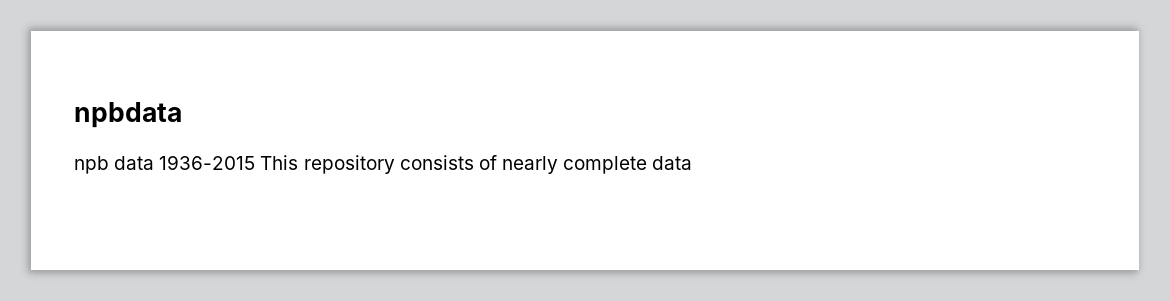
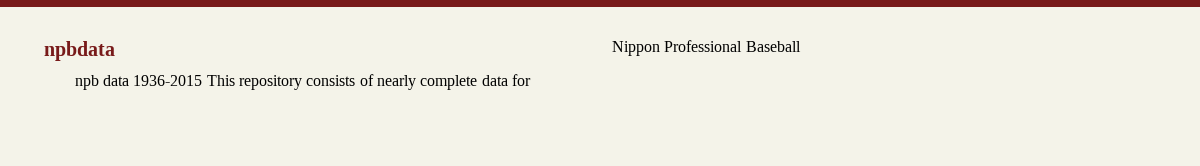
(693, 163) none -> [511,74,531,86] [612,40,801,56] for Nippon Professional Baseball

